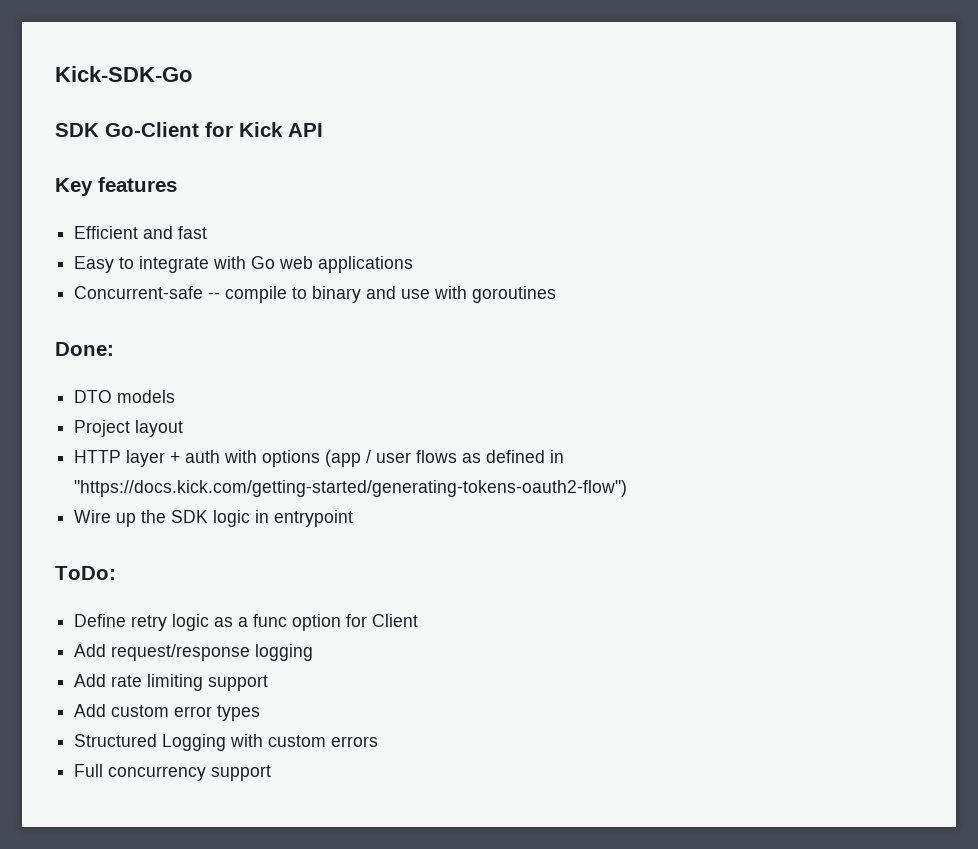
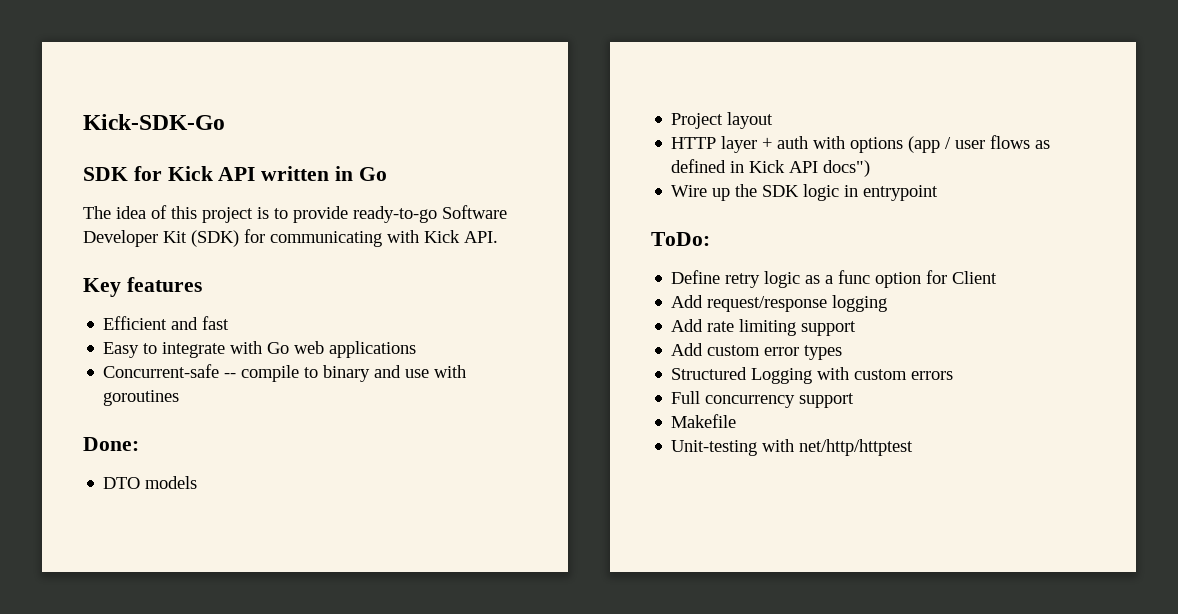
[105,122,199,137] Go-Client -> (128, 174) none
(323, 130) none -> [261,166,387,181] [83,205,507,223] [83,229,498,247] written in Go // The idea of this project is to provide ready-to-go Software Developer Kit (SDK) for communicating with Kick API.
[74,480,628,497] "https://docs.kick.com/getting-started/generating-tokens-oauth2-flow") -> [749,160,871,177] Kick API docs")
(272, 773) none -> [671,414,737,428] [671,439,914,456] // Makefile // Unit-testing with net/http/httptest

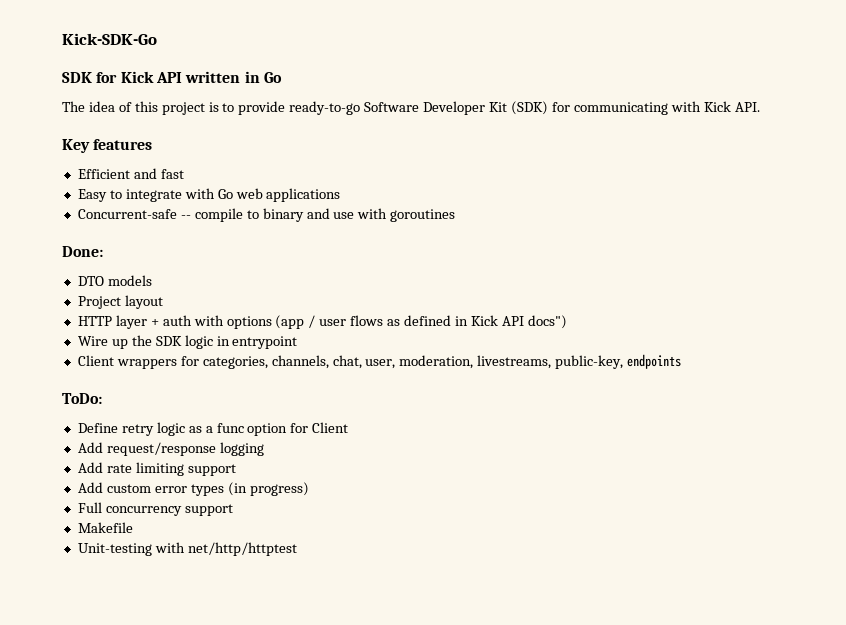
(939, 193) none -> [77,354,682,369] // Client wrappers for categories, channels, chat, user, moderation, livestreams, public-key, endpoints
[671,367,954,384] // Structured Logging with custom errors -> [227,482,309,496] (in progress)

